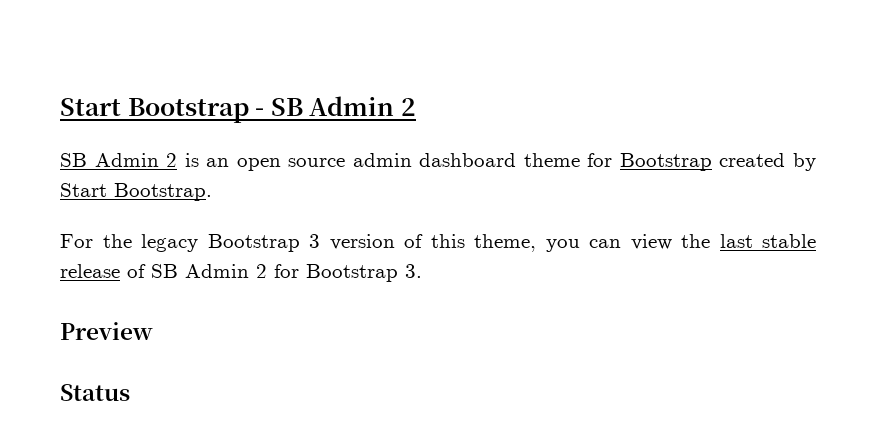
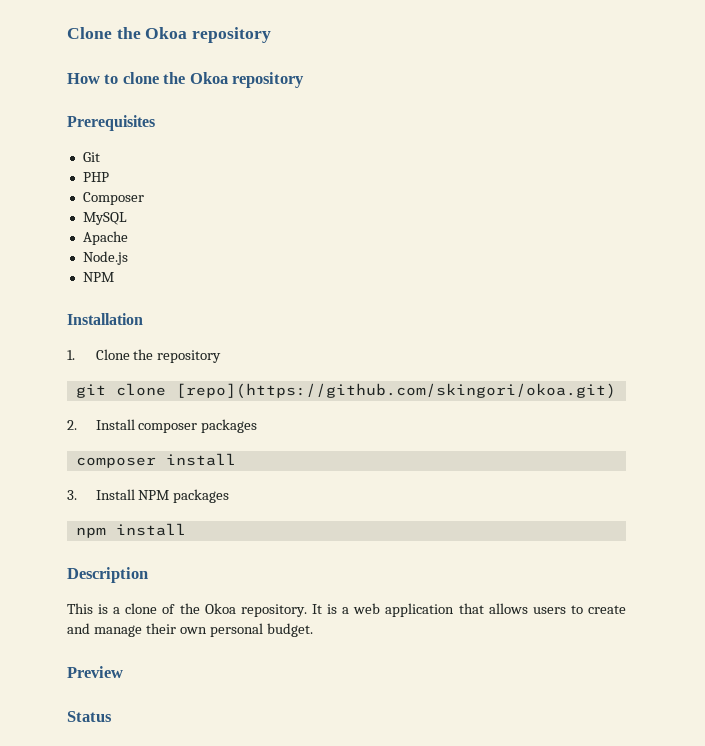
[60,96,417,123] [60,153,817,171] [60,183,212,201] [60,234,816,252] [60,264,422,282] Start Bootstrap - SB Admin 2 // SB Admin 2 is an open source admin dashboard theme for Bootstrap created by Start Bootstrap. // For the legacy Bootstrap 3 version of this theme, you can view the last stable release of SB Admin 2 for Bootstrap 3. -> [67,27,272,43] [67,72,305,88] [67,115,155,131] [82,152,100,162] [82,172,109,182] [82,192,144,205] [82,212,127,225] [82,231,128,245] [82,251,128,265] [82,272,114,282] [67,313,143,325] [67,349,222,363] [75,383,616,399] [67,419,258,433] [75,453,236,468] [67,489,230,503] [75,523,186,538] [67,567,148,583] [67,603,627,617] [67,623,313,637] Clone the Okoa repository // How to clone the Okoa repository // Prerequisites // Git // PHP // Composer // MySQL // Apache // Node.js // NPM // Installation // 1. Clone the repository // git clone [repo](https://github.com/skingori/okoa.git) // 2. Install composer packages // composer install // 3. Install NPM packages // npm install // Description // This is a clone of the Okoa repository. It is a web application that allows users to create and manage their own personal budget.

